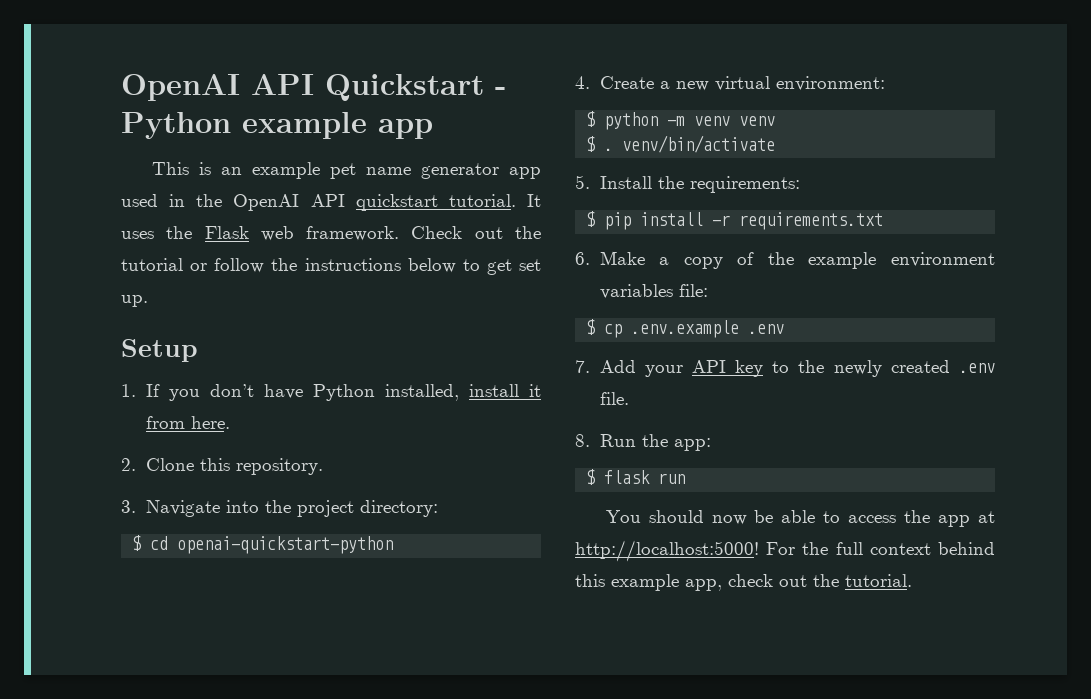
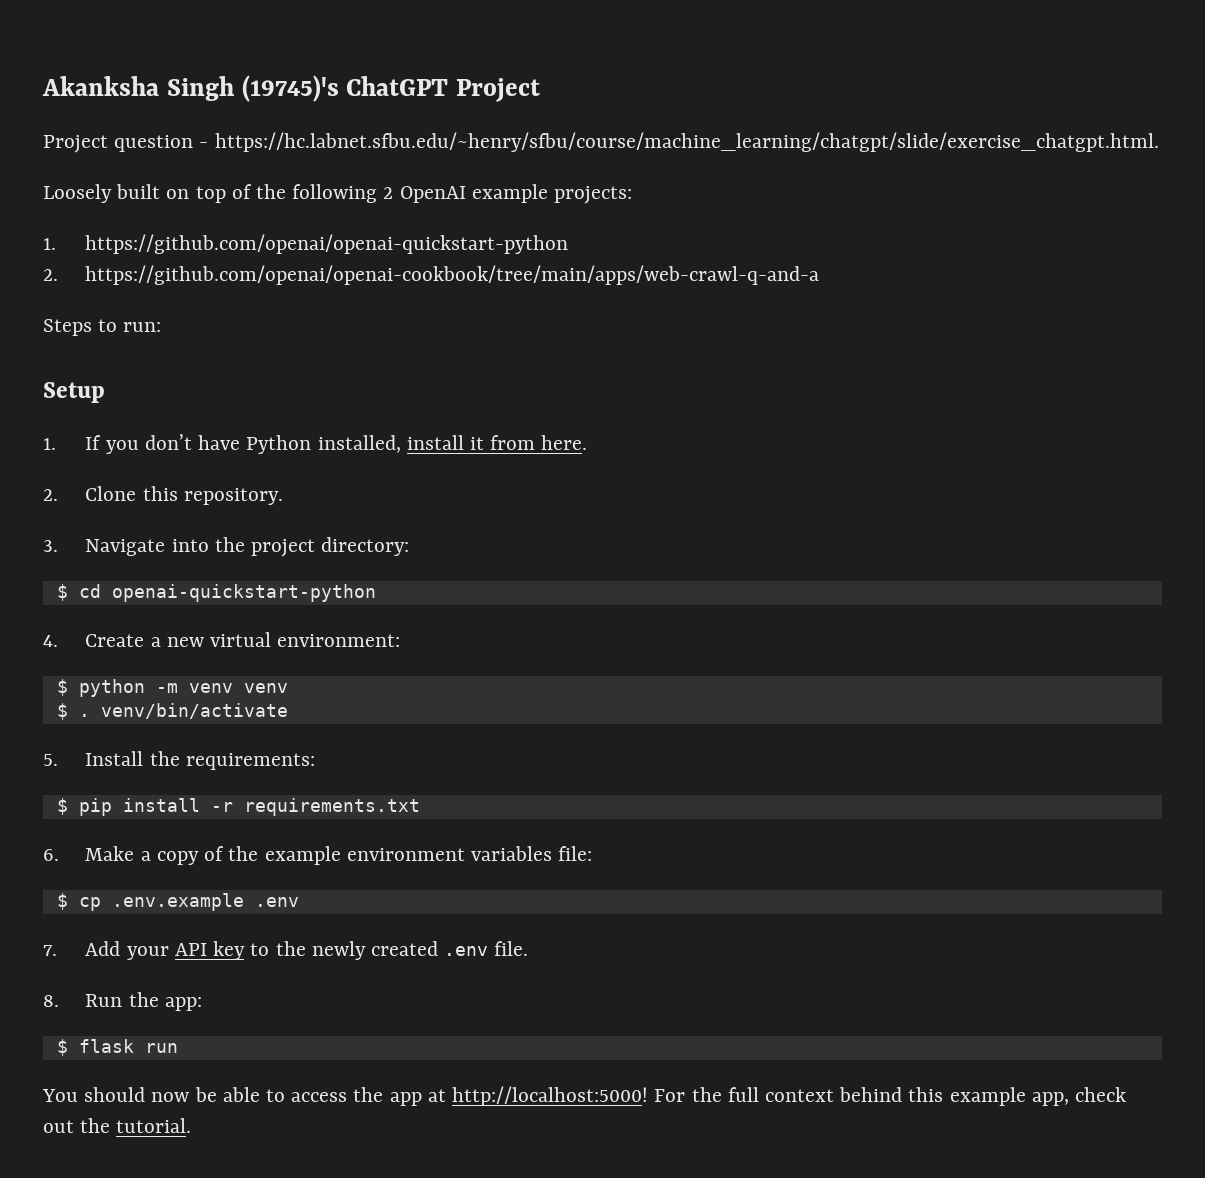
[121,74,506,101] [121,112,433,139] [151,162,541,179] [121,194,541,211] [121,226,541,241] [121,258,541,275] [121,295,148,307] OpenAI API Quickstart - Python example app // This is an example pet name generator app used in the OpenAI API quickstart tutorial. It uses the Flask web framework. Check out the tutorial or follow the instructions below to get set up. -> [42,75,541,102] [43,132,1159,153] [43,184,633,204] [43,234,569,254] [43,265,820,285] [43,319,162,336] Akanksha Singh (19745)'s ChatGPT Project // Project question - https://hc.labnet.sfbu.edu/~henry/sfbu/course/machine_learning/chatgpt/slide/exercise_chatgpt.html. // Loosely built on top of the following 2 OpenAI example projects: // 1. https://github.com/openai/openai-quickstart-python // 2. https://github.com/openai/openai-cookbook/tree/main/apps/web-crawl-q-and-a // Steps to run:

